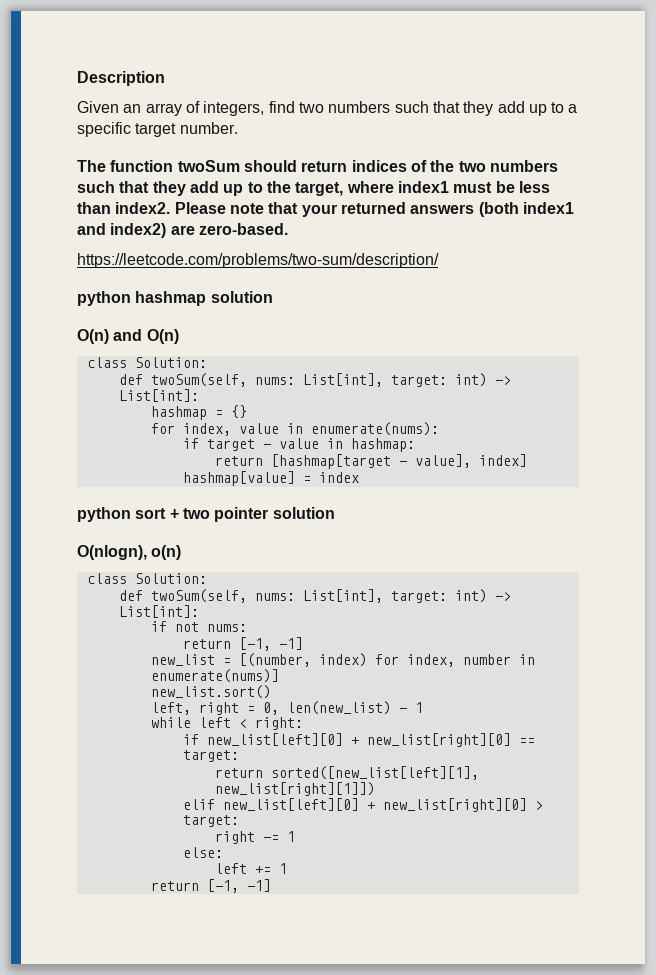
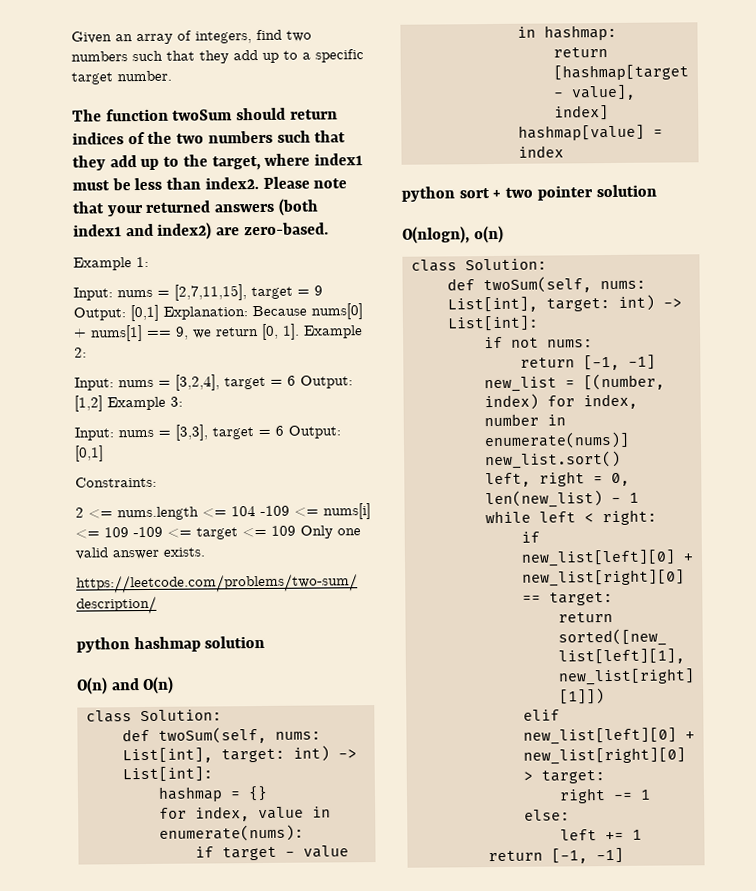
[77,71,165,86] Description // -> (71, 37) none
(288, 229) none -> [73,256,149,271] [73,284,323,301] [73,303,363,322] [73,323,363,342] [74,347,87,358] [74,374,353,391] [74,395,183,412] [74,424,341,441] [74,445,104,462] [75,476,157,488] [75,503,371,521] [75,525,361,540] [75,547,205,560] // Example 1: // Input: nums = [2,7,11,15], target = 9 Output: [0,1] Explanation: Because nums[0] + nums[1] == 9, we return [0, 1]. Example 2: // Input: nums = [3,2,4], target = 6 Output: [1,2] Example 3: // Input: nums = [3,3], target = 6 Output: [0,1] // Constraints: // 2 <= nums.length <= 104 -109 <= nums[i] <= 109 -109 <= target <= 109 Only one valid answer exists.

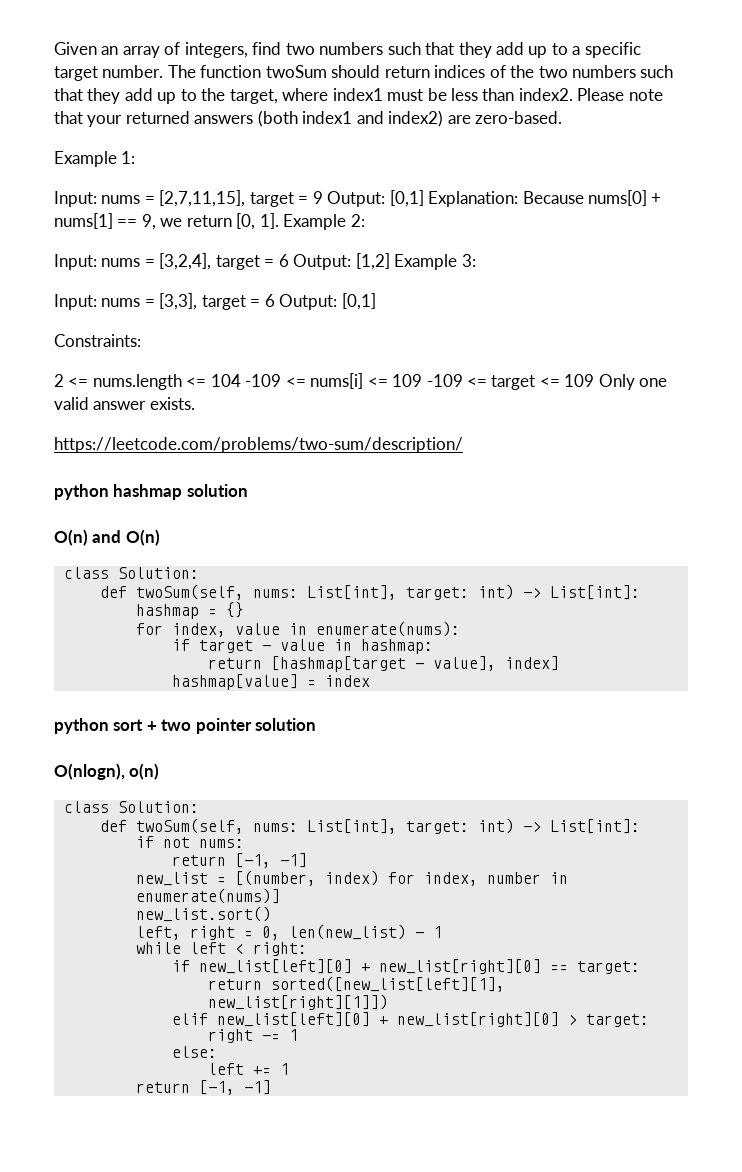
(172, 76) // -> (164, 71) none

